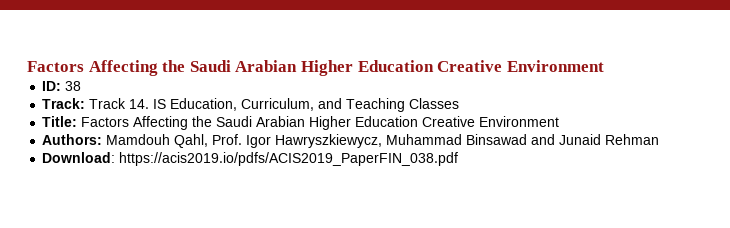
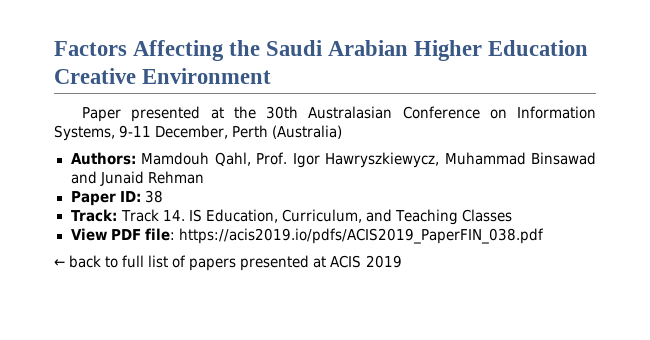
[27,60,604,76] Factors Affecting the Saudi Arabian Higher Education Creative Environment // -> [54,40,589,61] [54,68,272,84] [82,106,596,122] [54,125,343,141] [70,152,596,168] [70,171,204,186] [70,191,116,206] Factors Affecting the Saudi Arabian Higher Education Creative Environment // Paper presented at the 30th Australasian Conference on Information Systems, 9-11 December, Perth (Australia) // Authors: Mamdouh Qahl, Prof. Igor Hawryszkiewycz, Muhammad Binsawad and Junaid Rehman // Paper
[42,116,560,130] [42,134,660,148] [42,152,459,166] Title: Factors Affecting the Saudi Arabian Higher Education Creative Environment // Authors: Mamdouh Qahl, Prof. Igor Hawryszkiewycz, Muhammad Binsawad and Junaid Rehman // Download: https://acis2019.io/pdfs/ACIS2019_PaperFIN_038.pdf -> [70,228,544,244] [54,255,402,271] View PDF file: https://acis2019.io/pdfs/ACIS2019_PaperFIN_038.pdf // ← back to full list of papers presented at ACIS 2019

